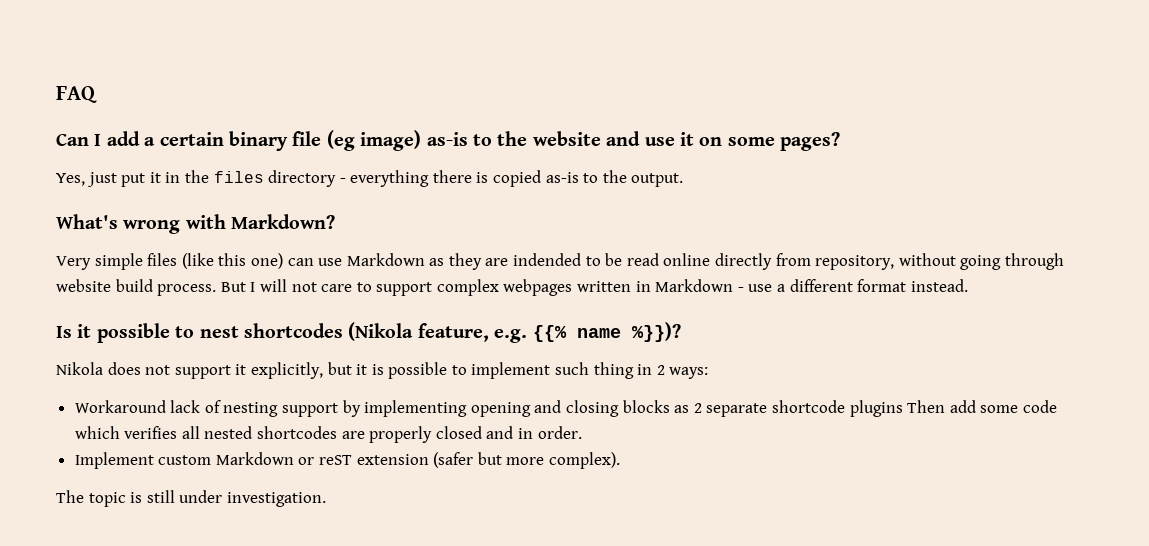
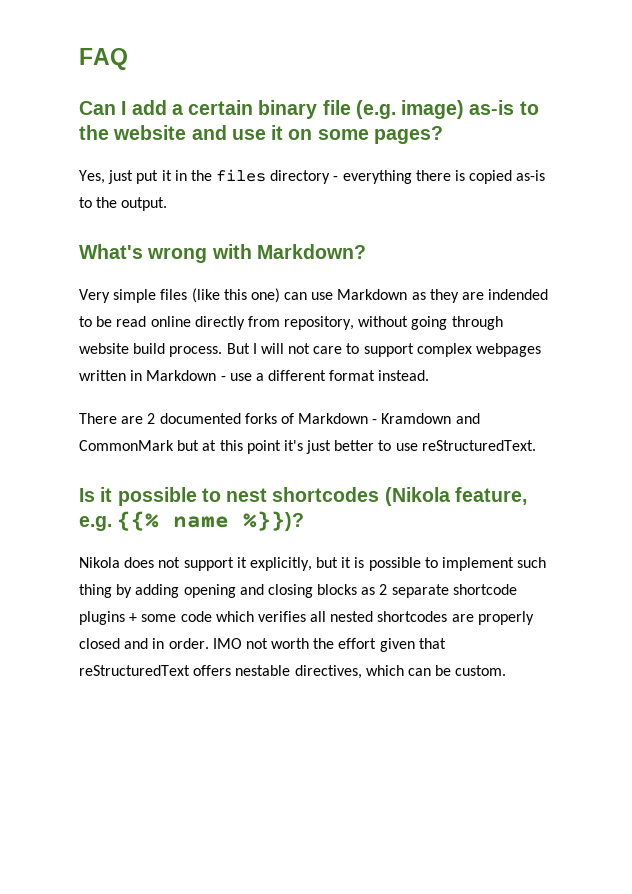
[326,130,355,151] (eg -> [355,100,396,119] (e.g.
(968, 285) none -> [79,413,480,424] [79,440,536,454] // There are 2 documented forks of Markdown - Kramdown and CommonMark but at this point it's just better to use reStructuredText.
[637,364,709,379] [74,400,468,417] in 2 ways: // Workaround lack of nesting support by implementing -> [116,584,180,598] by adding
[907,400,976,413] Then add -> [129,613,138,622] +
[74,452,621,469] [56,490,326,507] // Implement custom Markdown or reST extension (safer but more complex). // The topic is still under investigation. -> [212,638,446,652] [79,665,507,679] IMO not worth the effort given that reStructuredText offers nestable directives, which can be custom.

